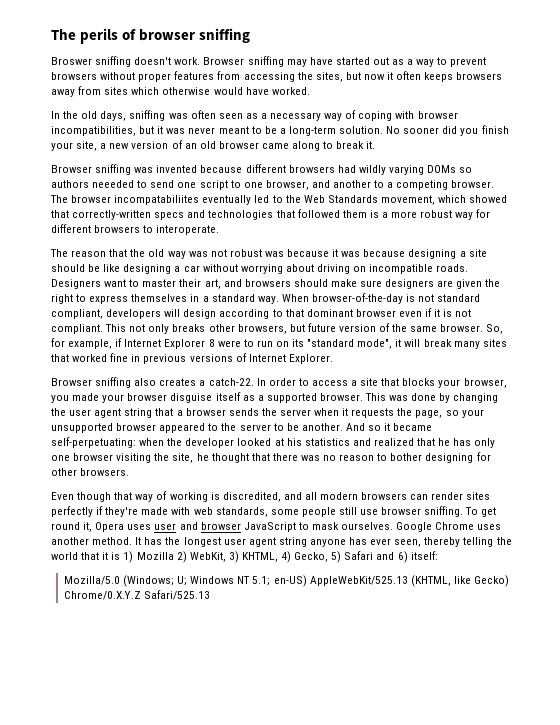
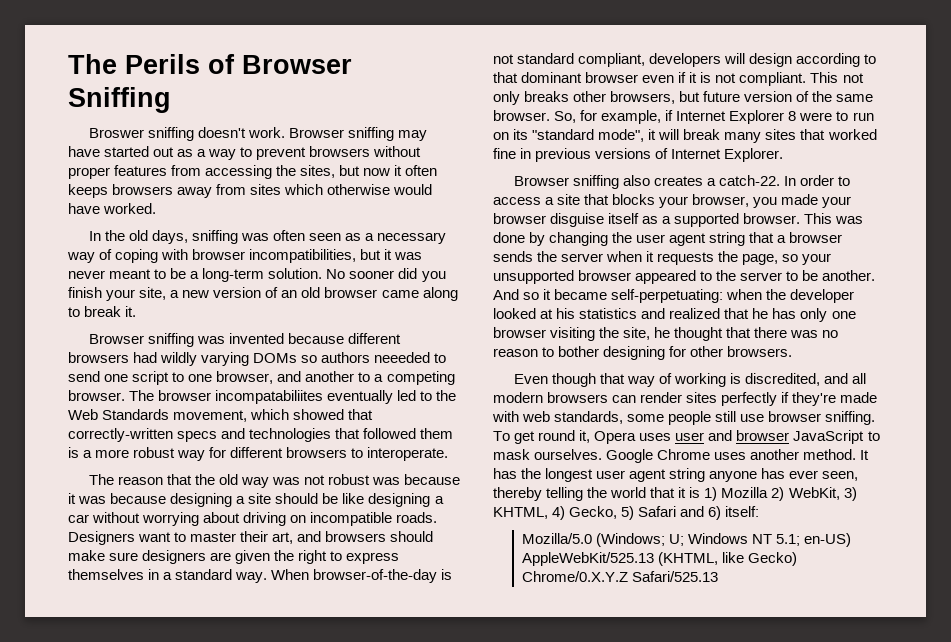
[51,28,251,44] The perils of browser sniffing -> [68,54,352,74] [68,87,171,113] The Perils of Browser Sniffing

